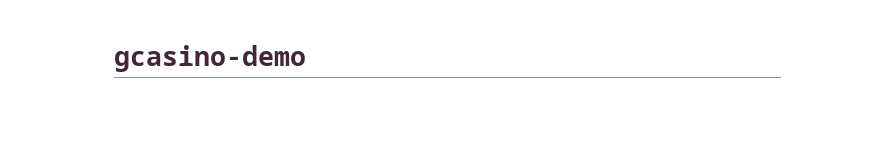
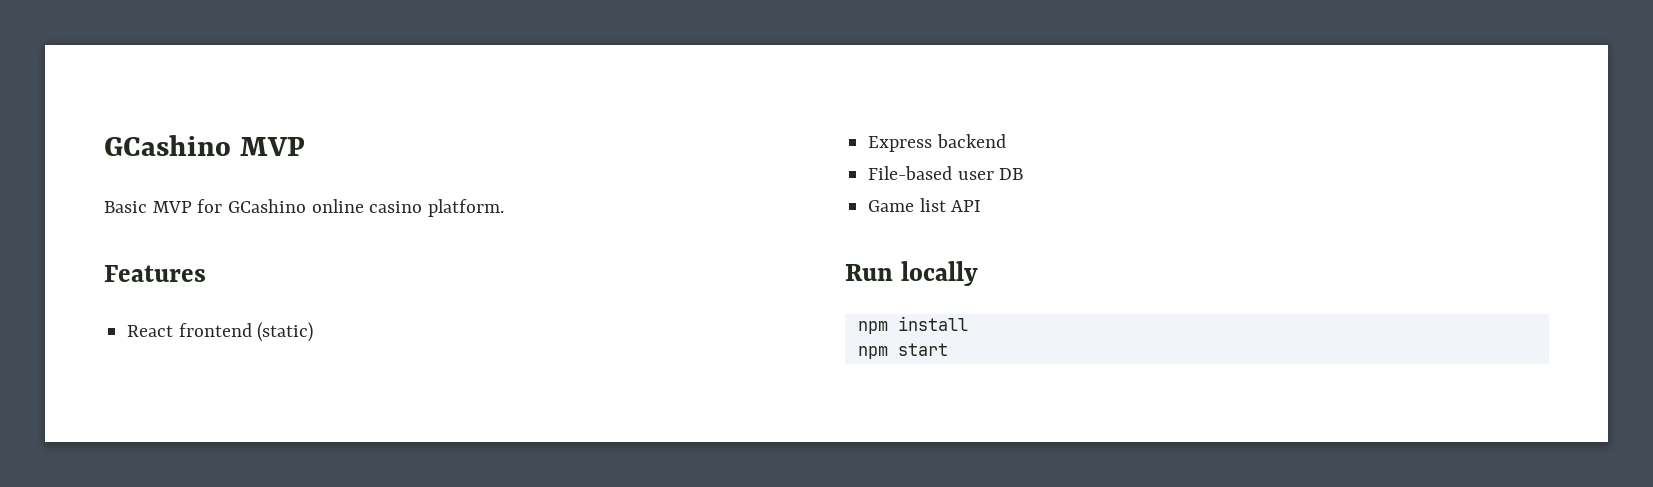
[114,45,306,72] gcasino-demo -> [104,135,305,156] [104,199,505,217] [104,265,206,282] [127,322,314,342] [868,134,1006,152] [868,166,1024,180] [868,198,982,212] [845,261,978,286] [857,316,968,334] [857,343,948,359] GCashino MVP // Basic MVP for GCashino online casino platform. // Features // React frontend (static) // Express backend // File-based user DB // Game list API // Run locally // npm install // npm start

